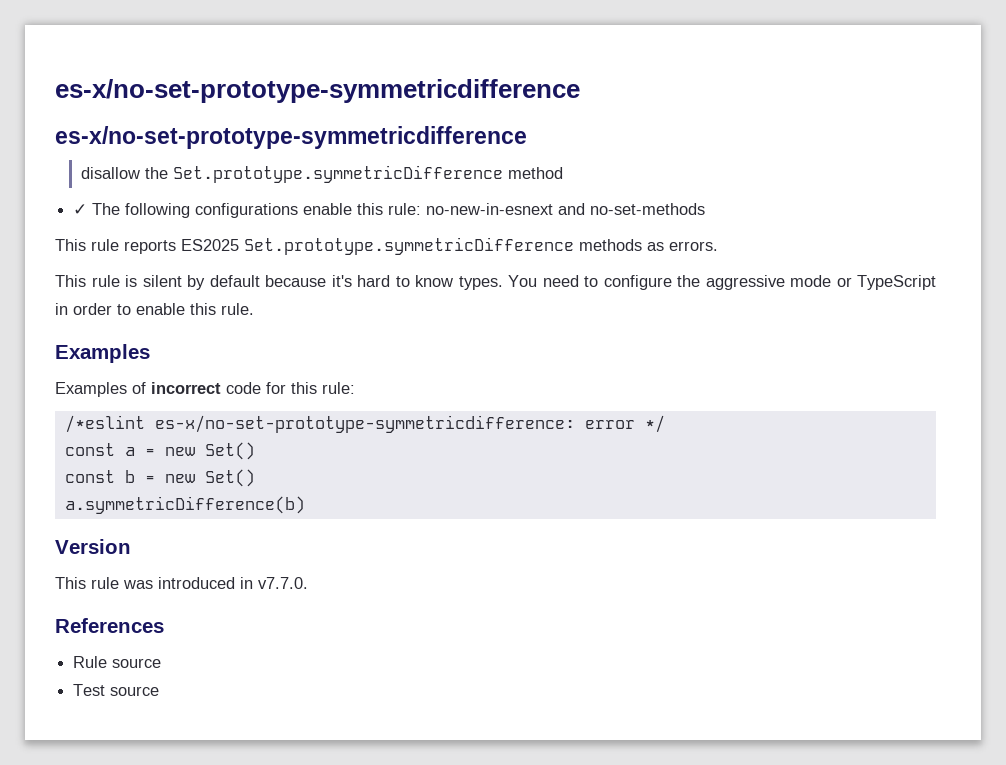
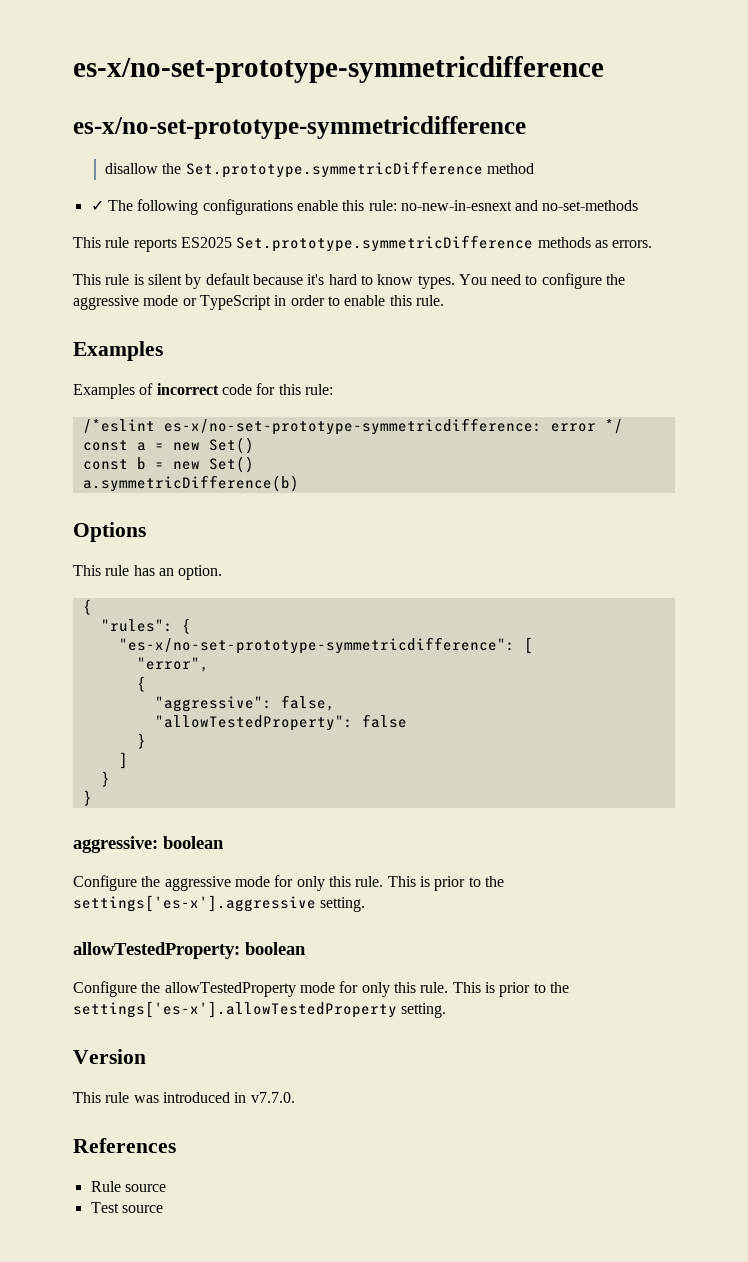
(305, 505) none -> [73,522,146,542] [73,565,223,580] [82,599,92,615] [100,618,191,634] [118,637,533,654] [136,657,209,672] [136,676,146,692] [154,695,335,712] [154,714,407,731] [136,733,146,749] [118,752,128,769] [100,771,110,787] [82,790,92,806] [73,836,224,853] [73,875,504,891] [73,895,366,912] [73,942,306,959] [73,981,569,997] [73,1001,447,1018] // Options // This rule has an option. // { // "rules": { // "es-x/no-set-prototype-symmetricdifference": [ // "error", // { // "aggressive": false, // "allowTestedProperty": false // } // ] // } // } // aggressive: boolean // Configure the aggressive mode for only this rule. This is prior to the settings['es-x'].aggressive setting. // allowTestedProperty: boolean // Configure the allowTestedProperty mode for only this rule. This is prior to the settings['es-x'].allowTestedProperty setting.

